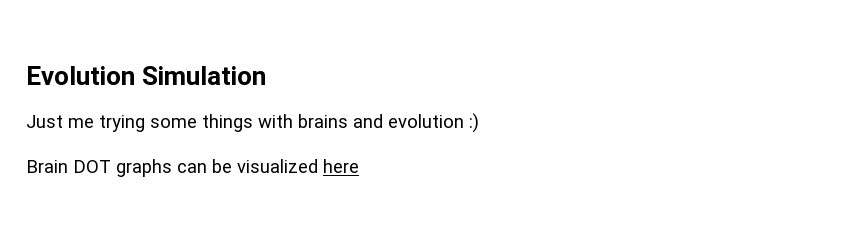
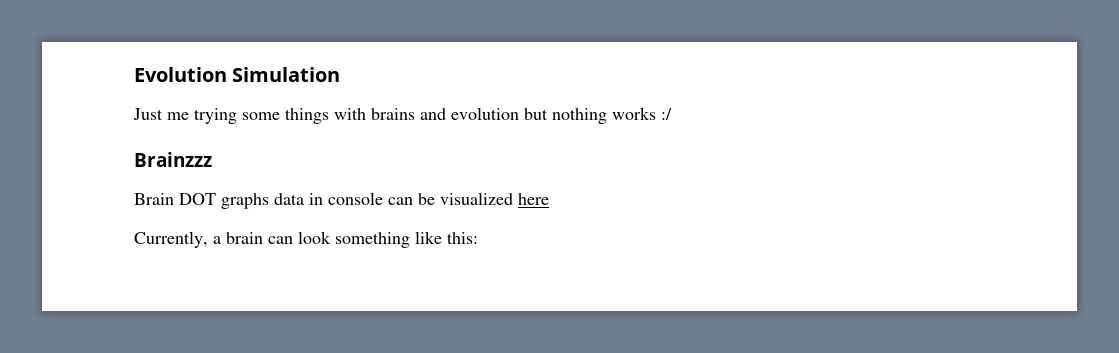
[469,113,479,133] :) -> [524,107,672,124] [134,152,212,167] but nothing works :/ // Brainzzz
(172, 168) none -> [274,192,383,205] data in console
(359, 166) none -> [134,231,478,248] // Currently, a brain can look something like this:

